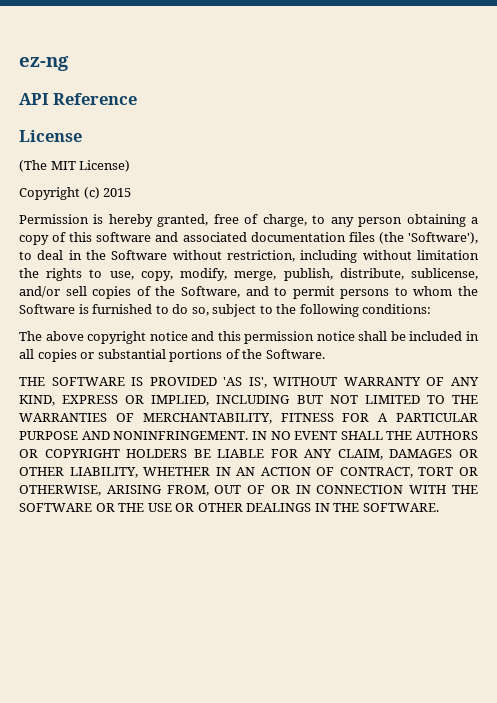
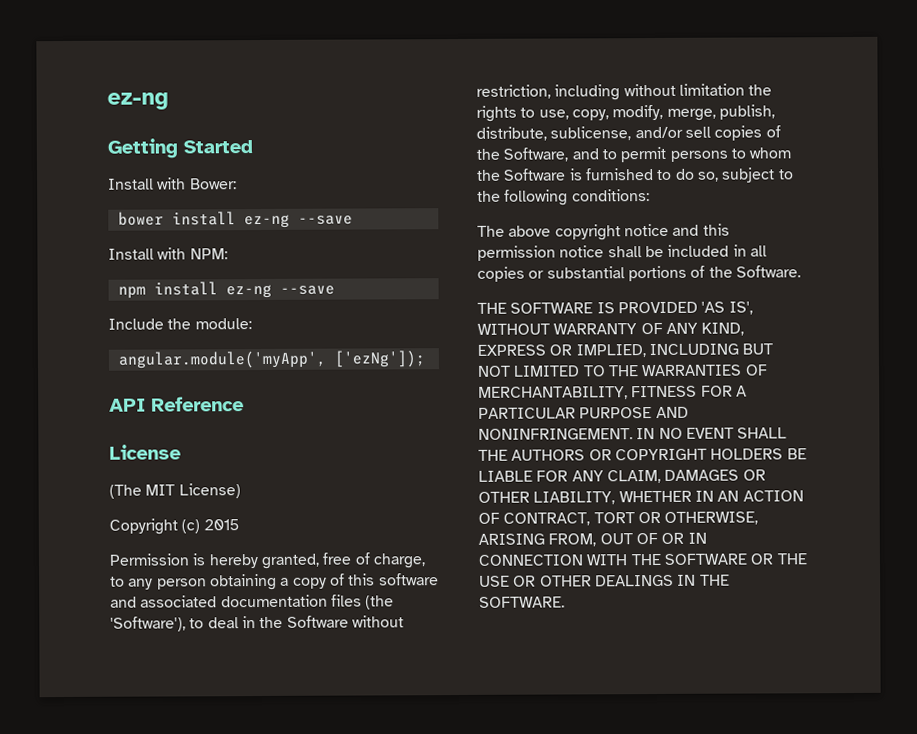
[19,56,69,71] ez-ng -> [107,92,169,110] [107,138,253,159] [108,177,237,190] [117,211,353,229] [108,247,228,260] [117,281,335,299] [108,318,252,330] [117,350,426,369] ez-ng // Getting Started // Install with Bower: // bower install ez-ng --save // Install with NPM: // npm install ez-ng --save // Include the module: // angular.module('myApp', ['ezNg']);

